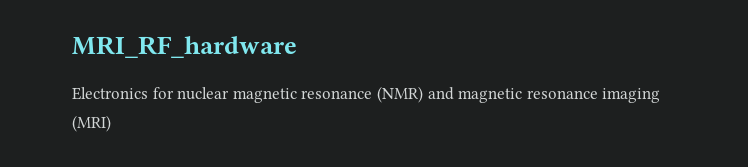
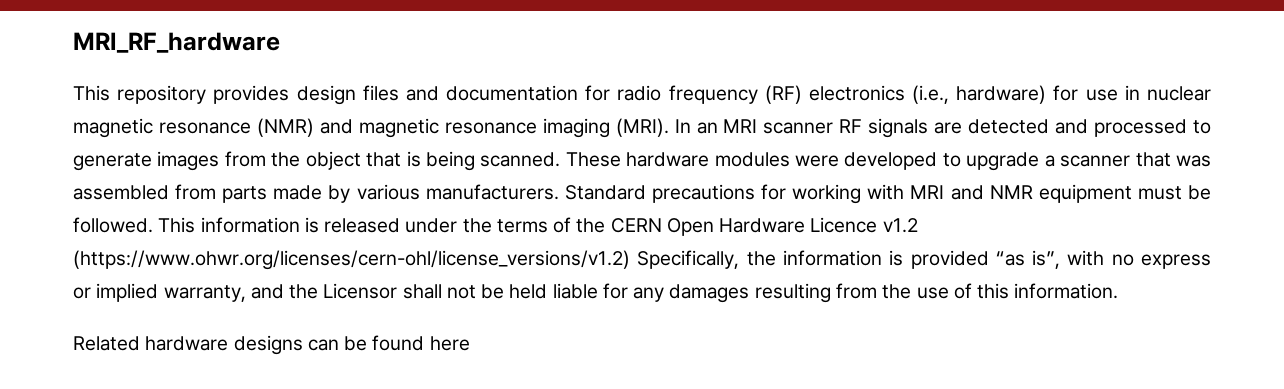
[72,87,174,100] Electronics for -> [73,85,1140,105] This repository provides design files and documentation for radio frequency (RF) electronics (i.e., hardware) for use in
[72,115,111,132] (MRI) -> [615,118,1211,138] [73,151,1211,171] [73,184,1211,204] [73,217,918,236] [73,250,1211,270] [73,283,1119,303] [73,335,470,355] (MRI). In an MRI scanner RF signals are detected and processed to generate images from the object that is being scanned. These hardware modules were developed to upgrade a scanner that was assembled from parts made by various manufacturers. Standard precautions for working with MRI and NMR equipment must be followed. This information is released under the terms of the CERN Open Hardware Licence v1.2 (https://www.ohwr.org/licenses/cern-ohl/license_versions/v1.2) Specifically, the information is provided “as is”, with no express or implied warranty, and the Licensor shall not be held liable for any damages resulting from the use of this information. // Related hardware designs can be found here

